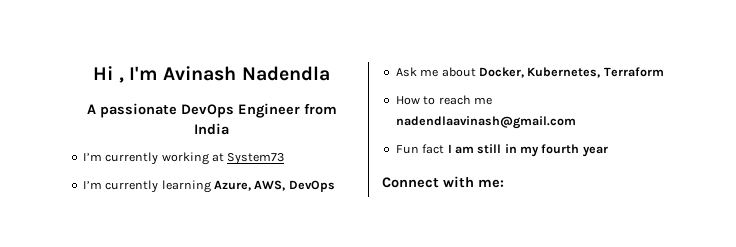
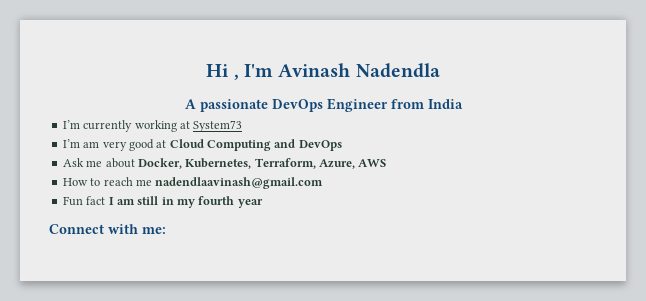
[105,180,286,193] currently learning Azure, AWS, -> [83,139,296,151] am very good at Cloud Computing and
[603,67,664,77] Terraform -> [254,158,387,169] Terraform, Azure, AWS

